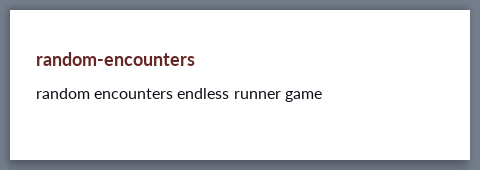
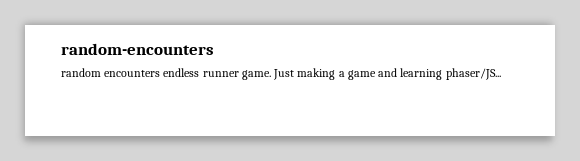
[284,91,322,102] game -> [241,68,501,80] game. Just making a game and learning phaser/JS...

